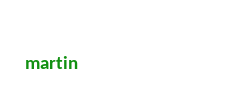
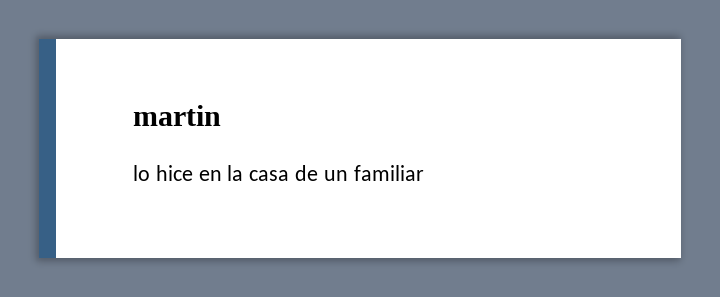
(78, 62) none -> [133,165,424,181] // lo hice en la casa de un familiar

